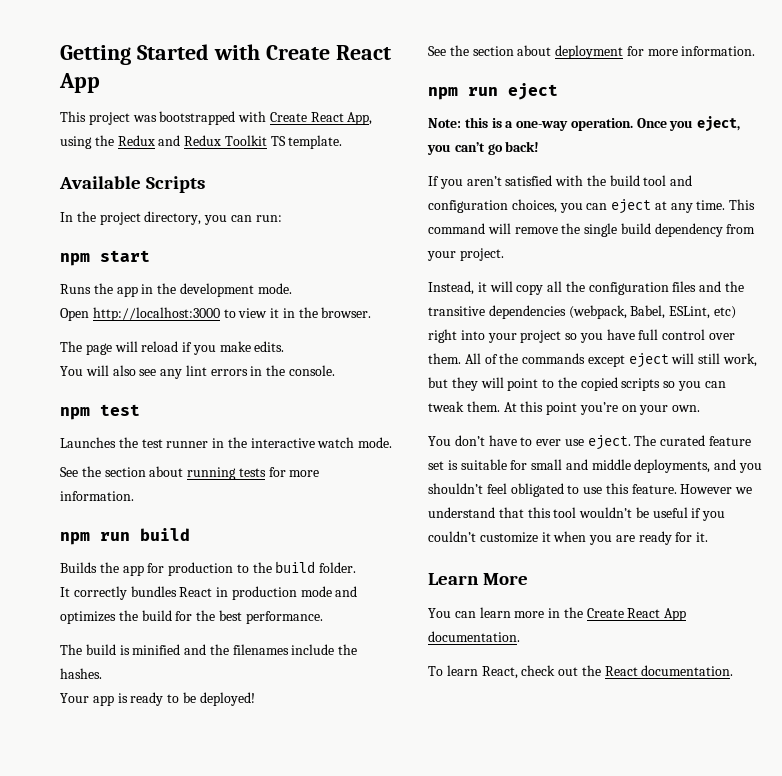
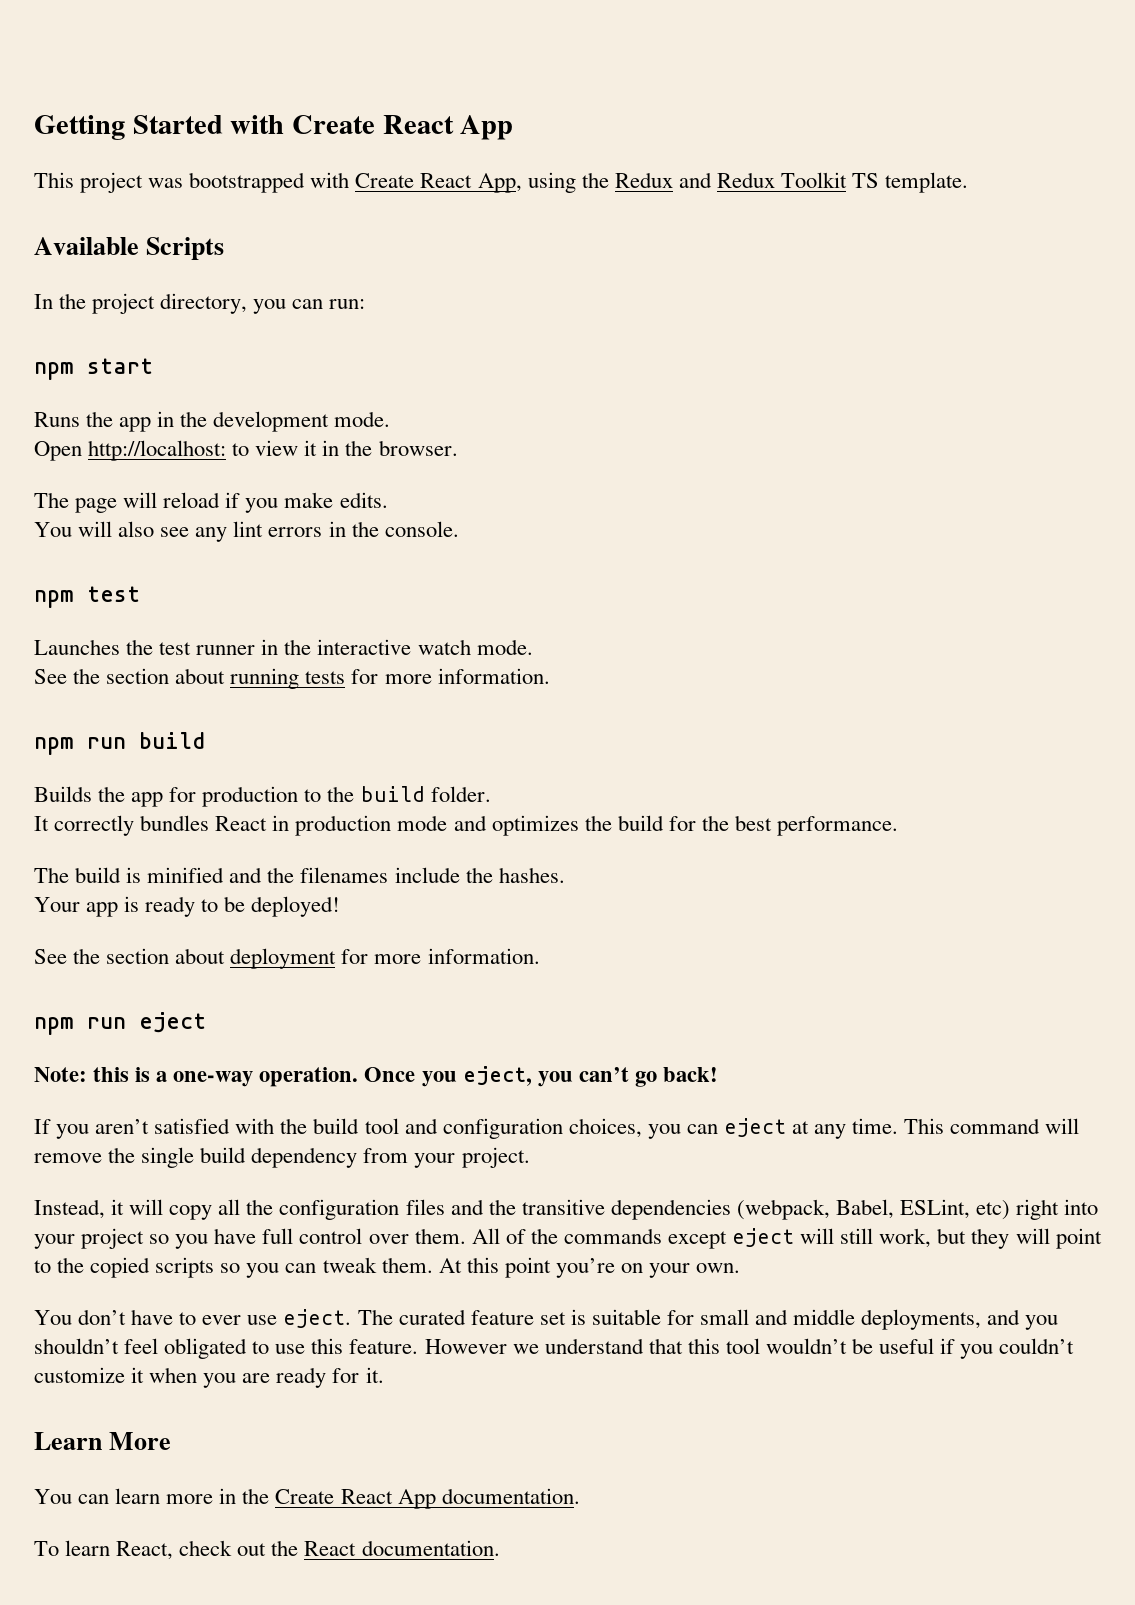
[92,307,220,321] http://localhost:3000 -> [88,440,227,461] http://localhost:

